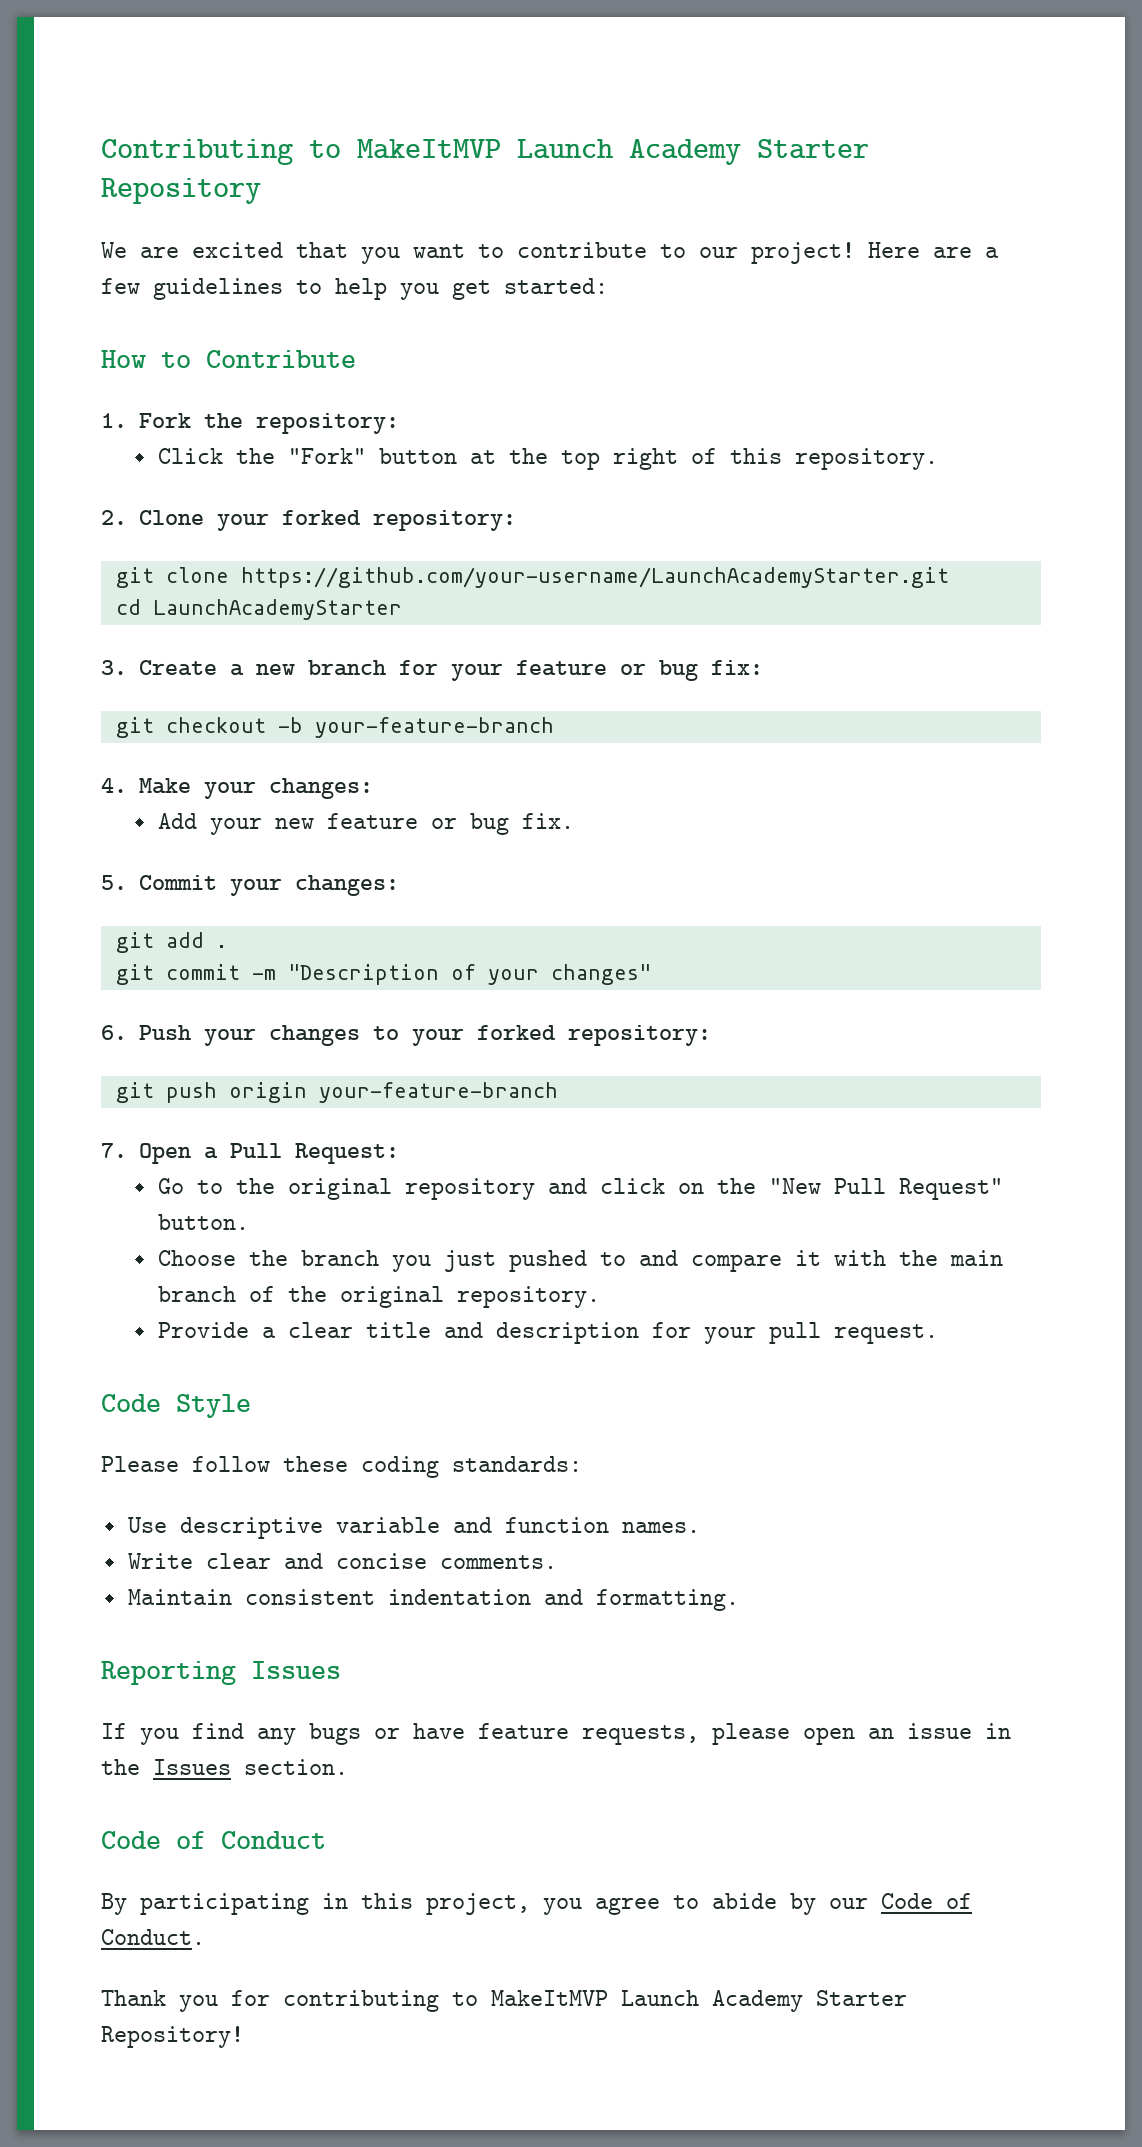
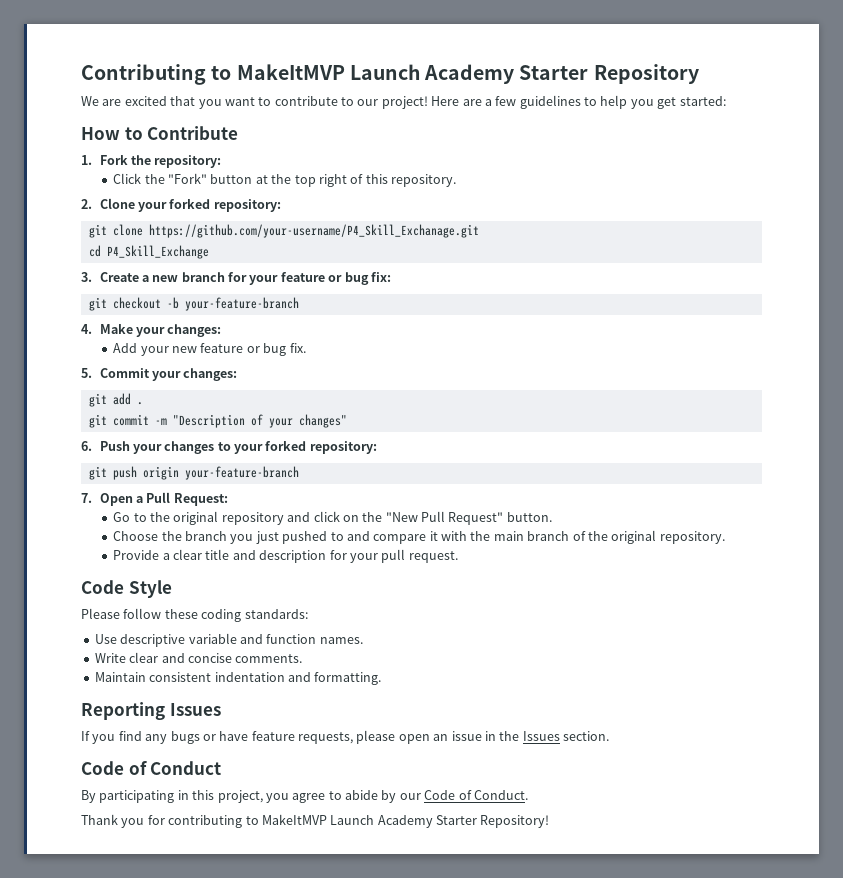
[240,567,949,588] https://github.com/your-username/LaunchAcademyStarter.git -> [148,224,479,238] https://github.com/your-username/P4_Skill_Exchanage.git
[152,599,402,620] LaunchAcademyStarter -> [106,245,209,259] P4_Skill_Exchange

